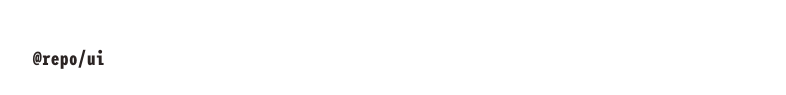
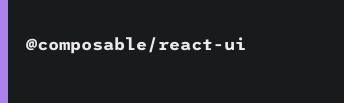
[32,49,105,69] @repo/ui -> [26,37,246,54] @composable/react-ui

